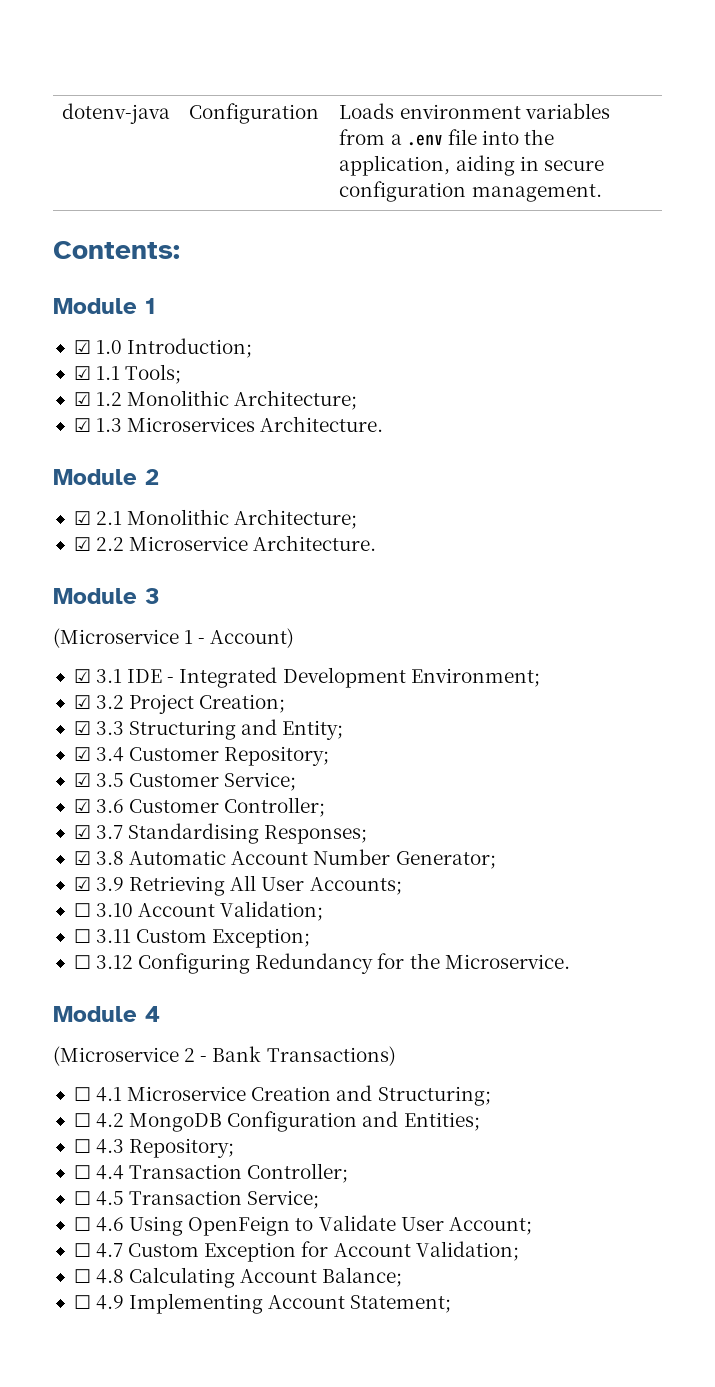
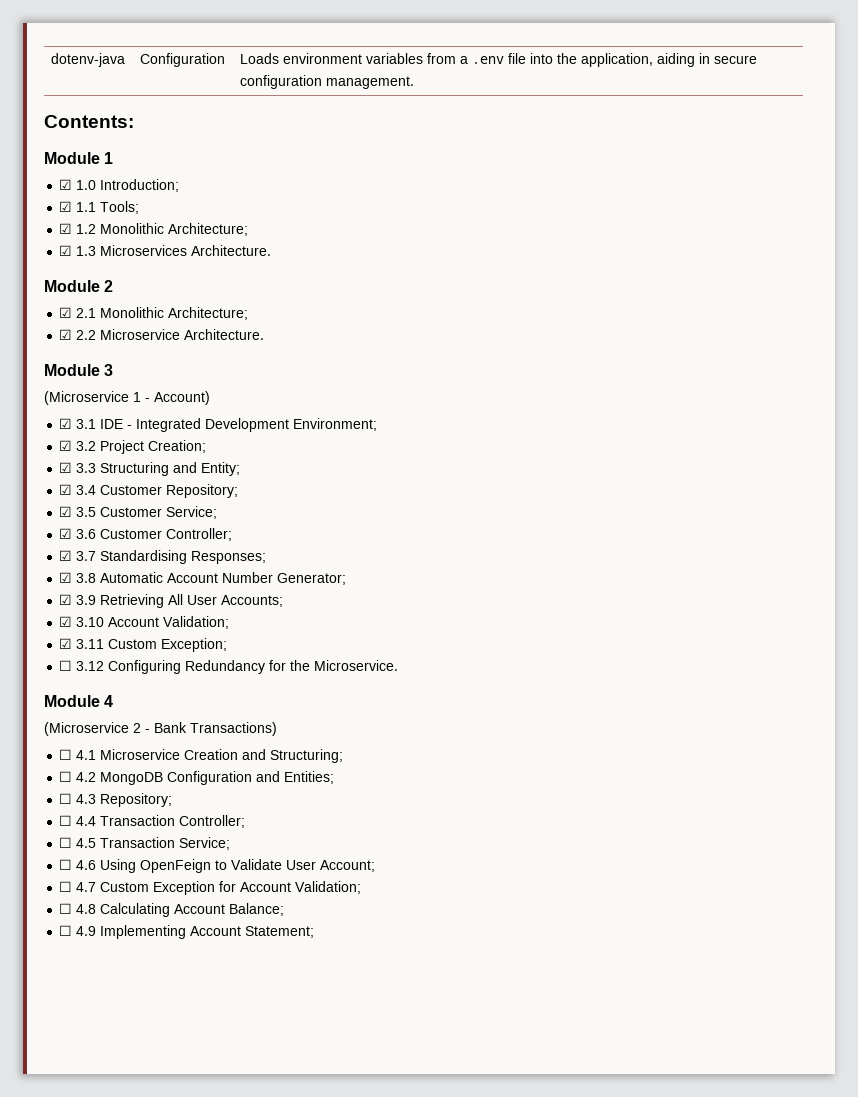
[73,903,91,917] ☐ -> [59,616,73,627] ☑
[73,929,91,943] ☐ -> [59,638,73,649] ☑

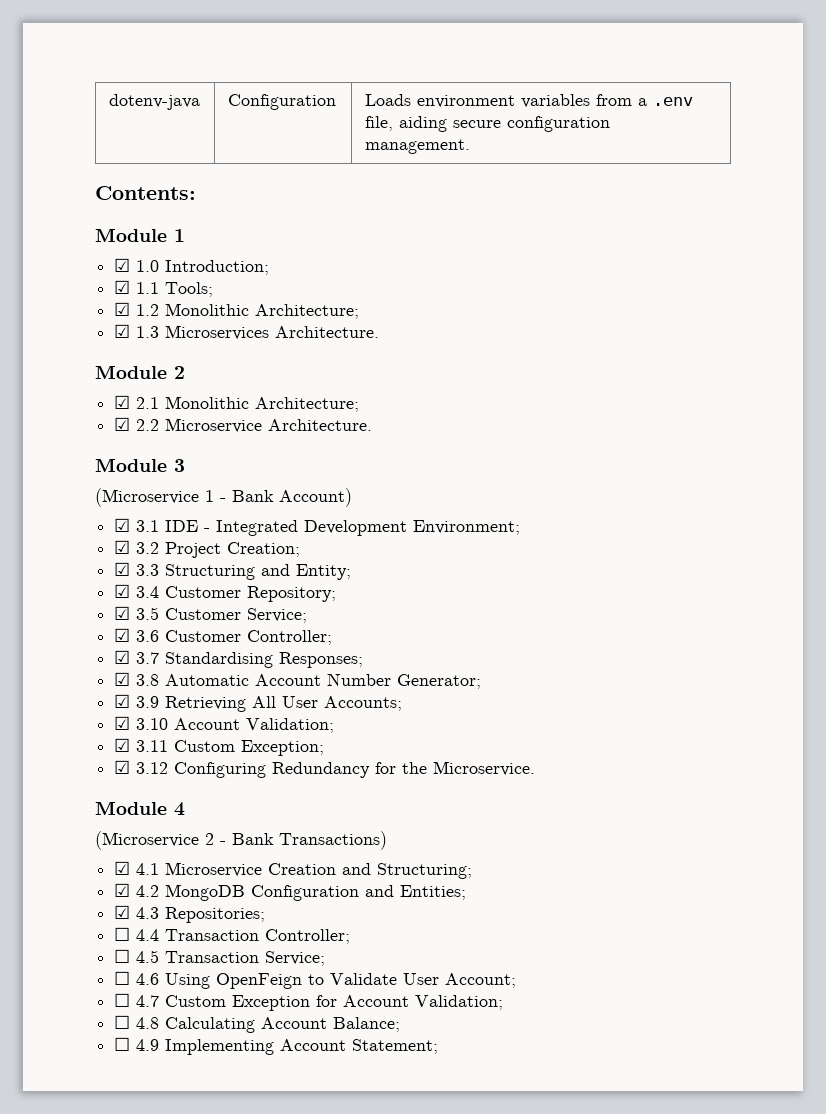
[508,53,711,67] file into the application, aiding in -> [364,116,447,132] file, aiding
(150, 400) none -> [232,490,274,502] Bank
[59,660,73,671] ☐ -> [114,760,131,774] ☑
[59,749,73,760] ☐ -> [114,861,131,875] ☑
[59,771,73,782] ☐ -> [114,883,131,897] ☑
[59,793,173,807] ☐ 4.3 Repository; -> [114,905,266,923] ☑ 4.3 Repositories;

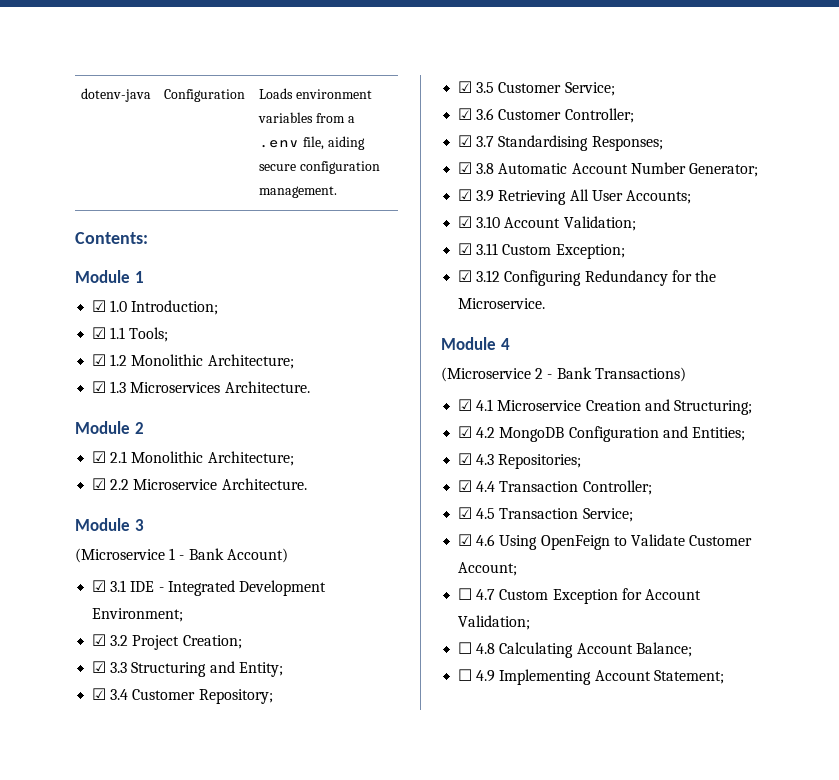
[114,927,131,941] ☐ -> [458,480,473,492] ☑
[114,949,131,963] ☐ -> [458,507,473,519] ☑
[114,971,131,985] ☐ -> [458,534,473,546] ☑
[403,973,440,985] User -> [689,535,753,546] Customer

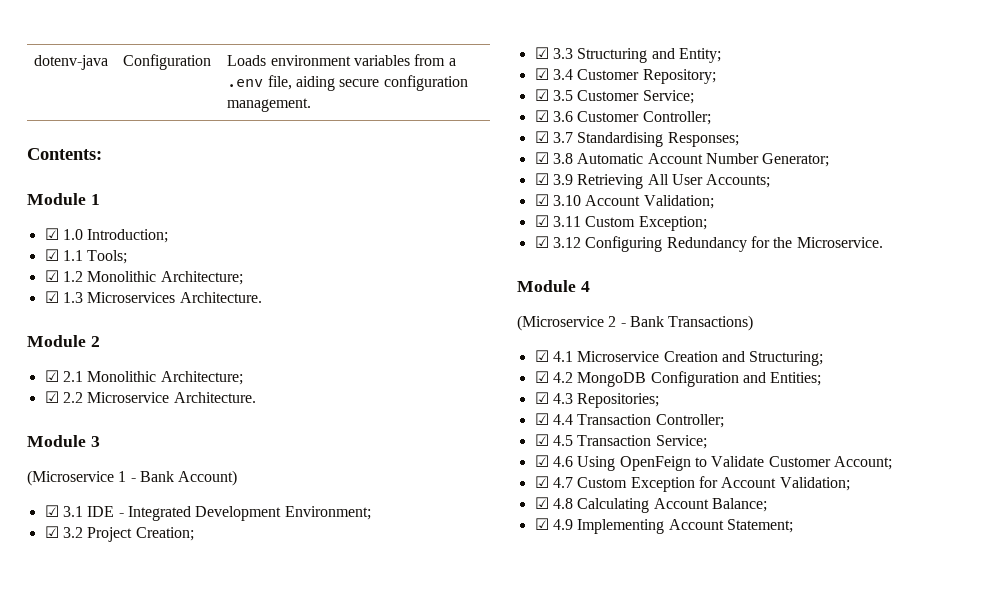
[458,588,473,600] ☐ -> [534,476,549,488] ☑
[458,642,473,654] ☐ -> [534,497,549,509] ☑
[458,669,473,681] ☐ -> [534,518,549,530] ☑

